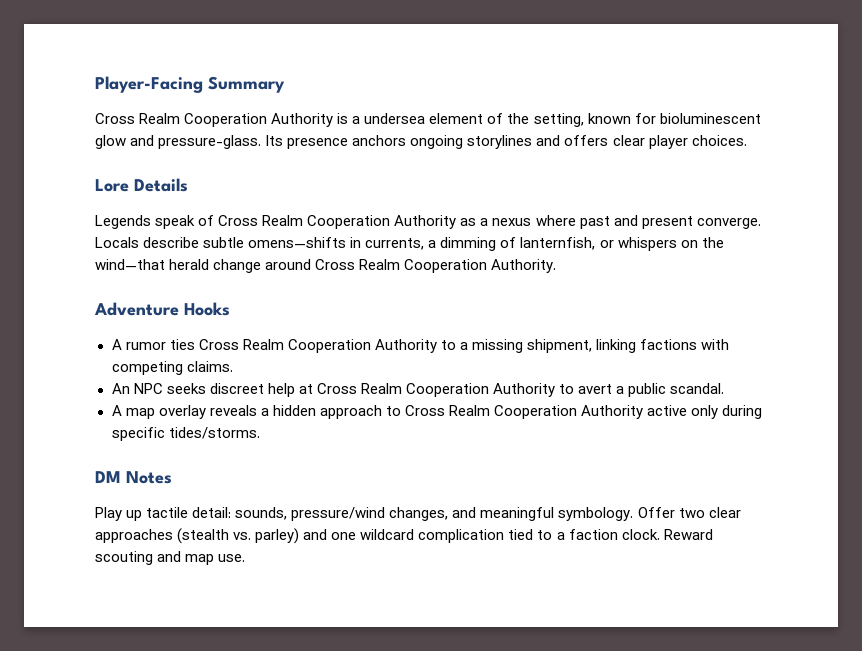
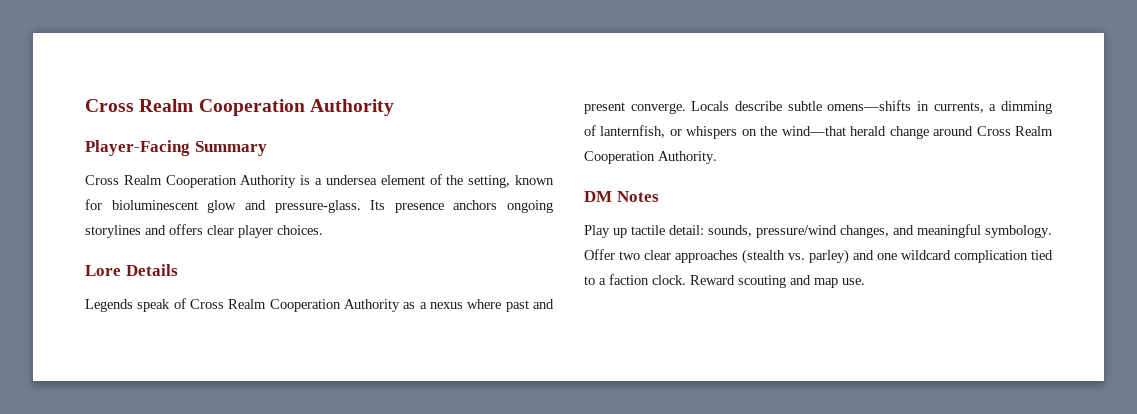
(95, 84) none -> [85,99,394,116] Cross Realm Cooperation Authority //
[94,302,230,316] [111,339,730,353] [111,361,233,375] [111,383,725,397] [111,405,763,419] [111,427,260,441] // Adventure Hooks // A rumor ties Cross Realm Cooperation Authority to a missing shipment, linking factions with competing claims. // An NPC seeks discreet help at Cross Realm Cooperation Authority to avert a public scandal. // A map overlay reveals a hidden approach to Cross Realm Cooperation Authority active only during specific tides/storms. -> (717, 157) none

